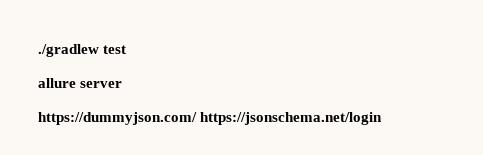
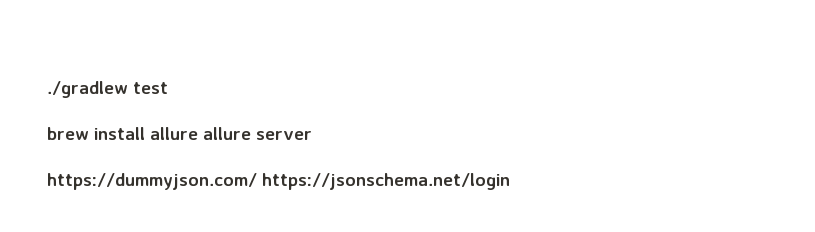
(127, 49) none -> [47,127,198,140] brew install allure

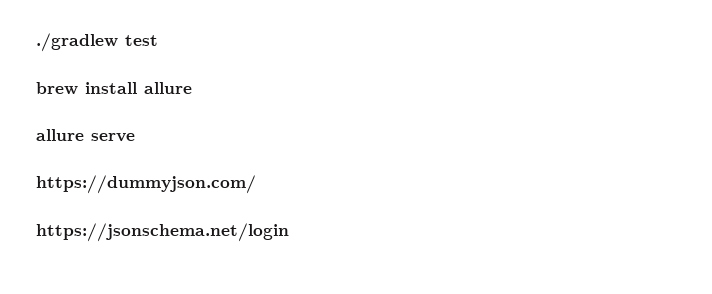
[203,127,312,140] allure server -> [36,129,135,142] // allure serve
(257, 181) none -> (256, 184) //

